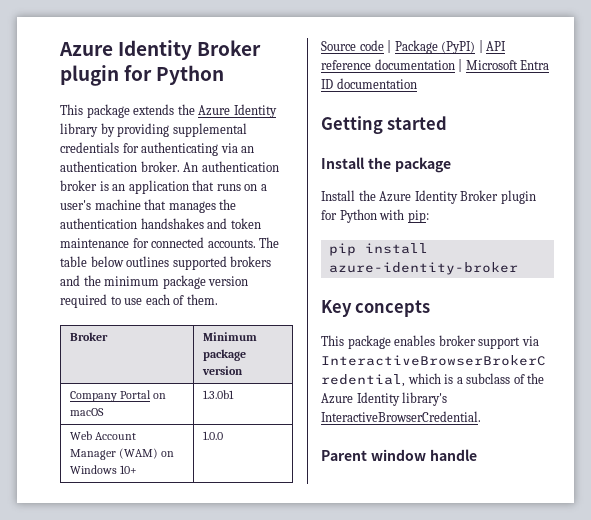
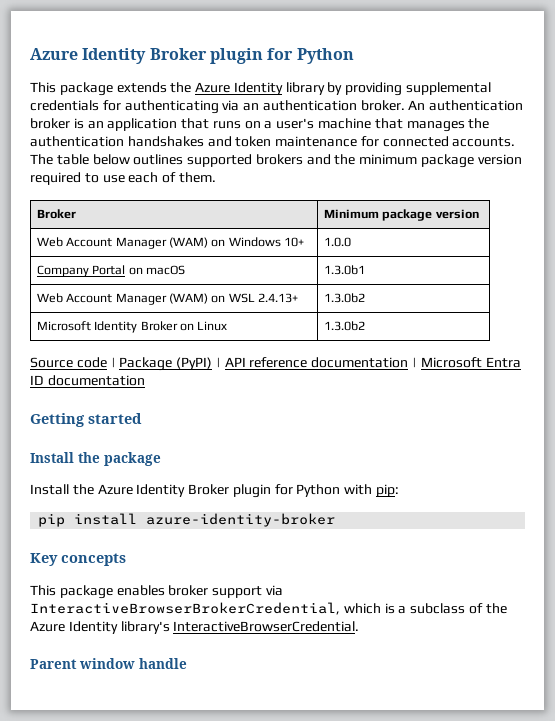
(243, 370) none -> [36,237,305,249] [323,237,351,247] // Web Account Manager (WAM) on Windows 10+ | 1.0.0
[69,465,138,474] [202,431,223,440] Windows 10+ | 1.0.0 -> [228,293,299,303] [323,293,365,303] [36,321,228,333] [323,321,365,331] WSL 2.4.13+ | 1.3.0b2 // Microsoft Identity Broker on Linux | 1.3.0b2

